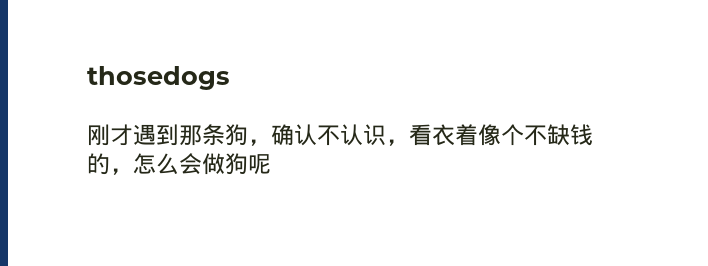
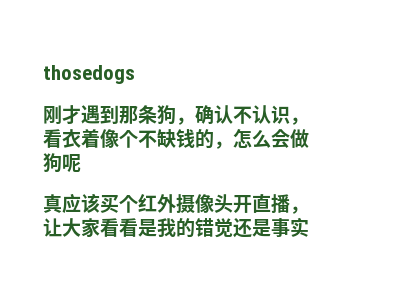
(271, 164) none -> [43,193,309,214] [43,217,309,238] // 真应该买个红外摄像头开直播，让大家看看是我的错觉还是事实

